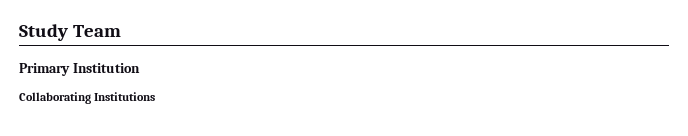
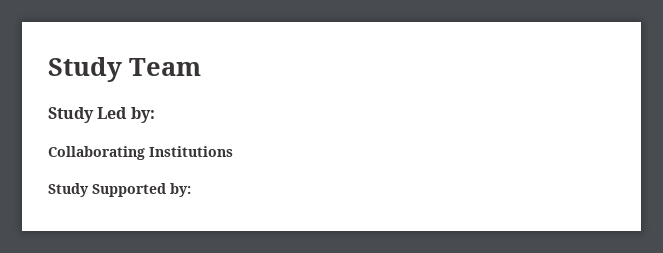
[19,63,140,76] Primary Institution -> [48,107,155,123] Study Led by:
(156, 96) none -> [48,183,191,197] // Study Supported by:

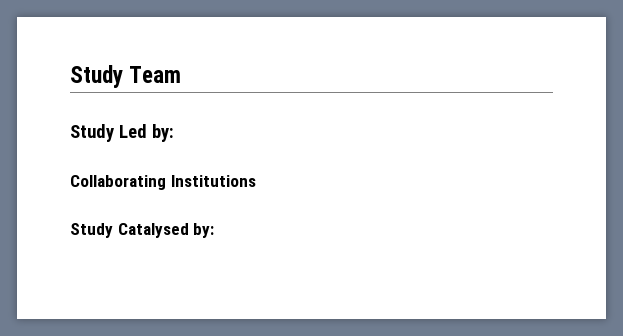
[92,183,166,197] Supported -> [117,223,189,238] Catalysed

